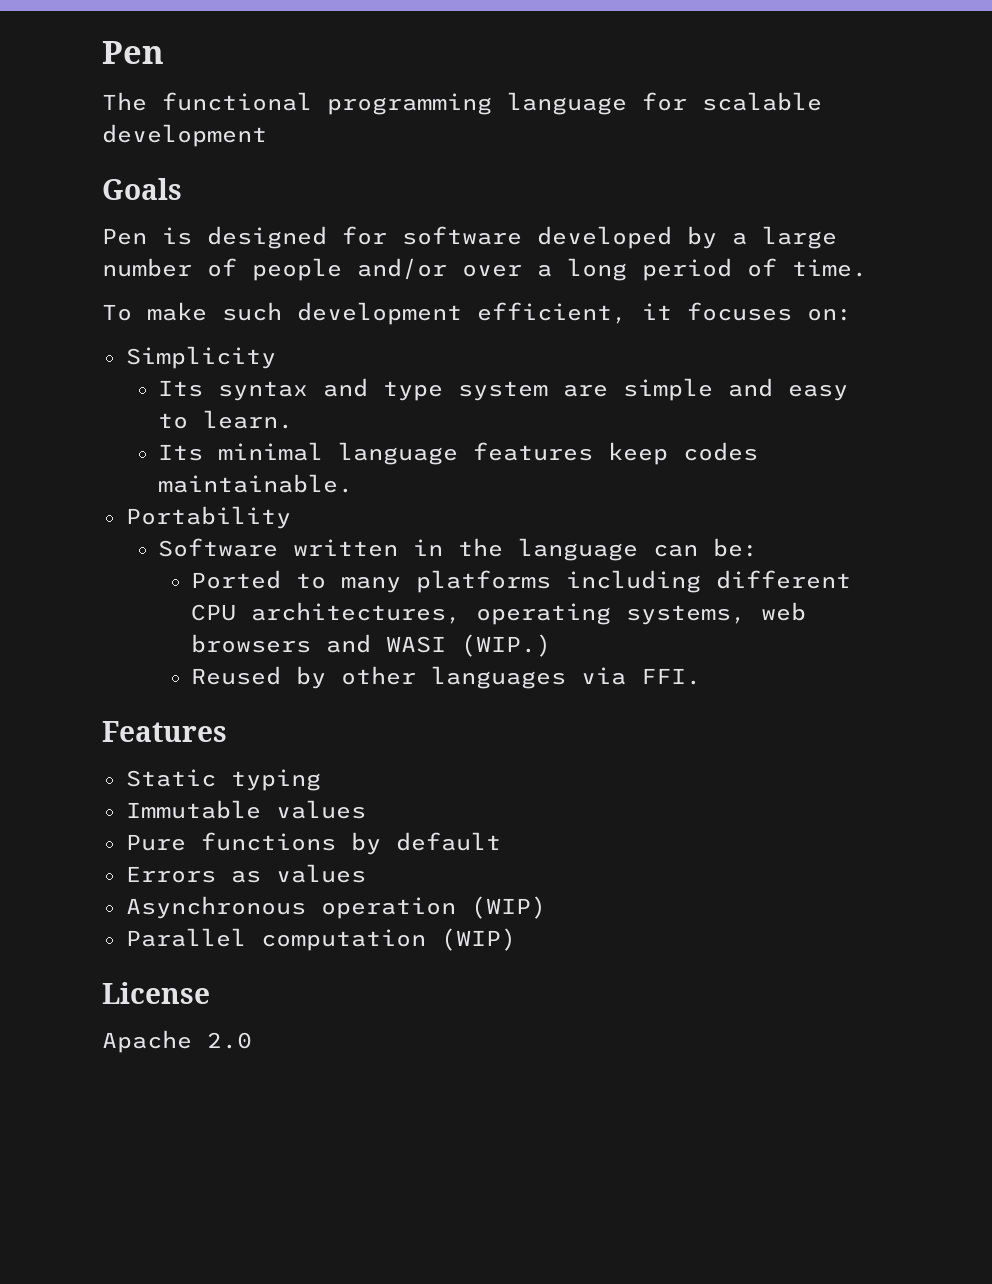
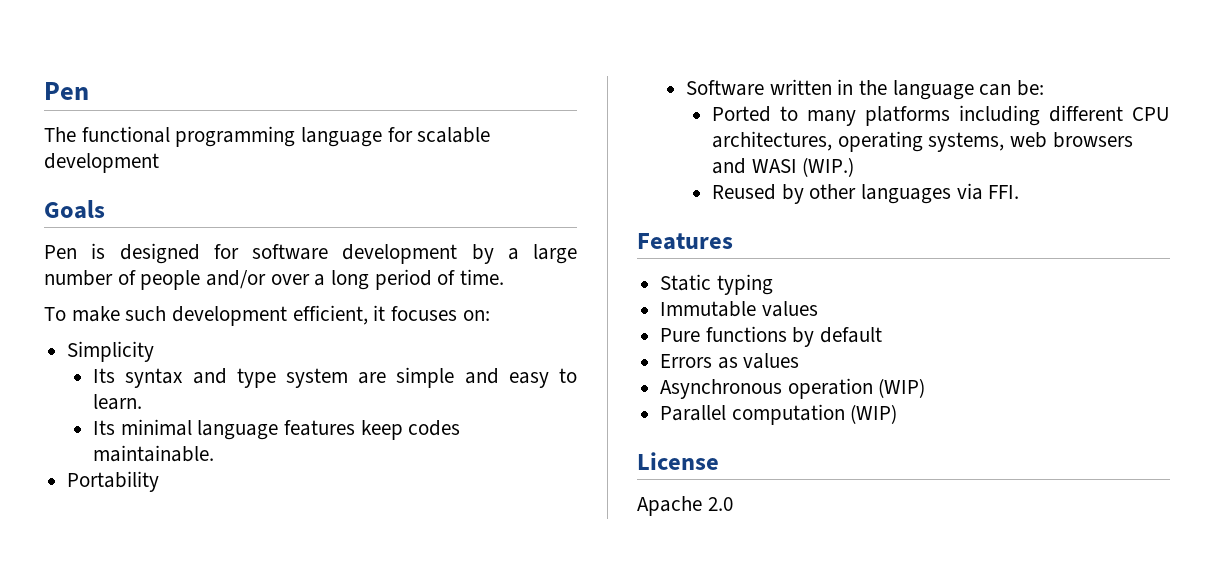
[537,226,672,249] developed -> [342,244,458,264] development

